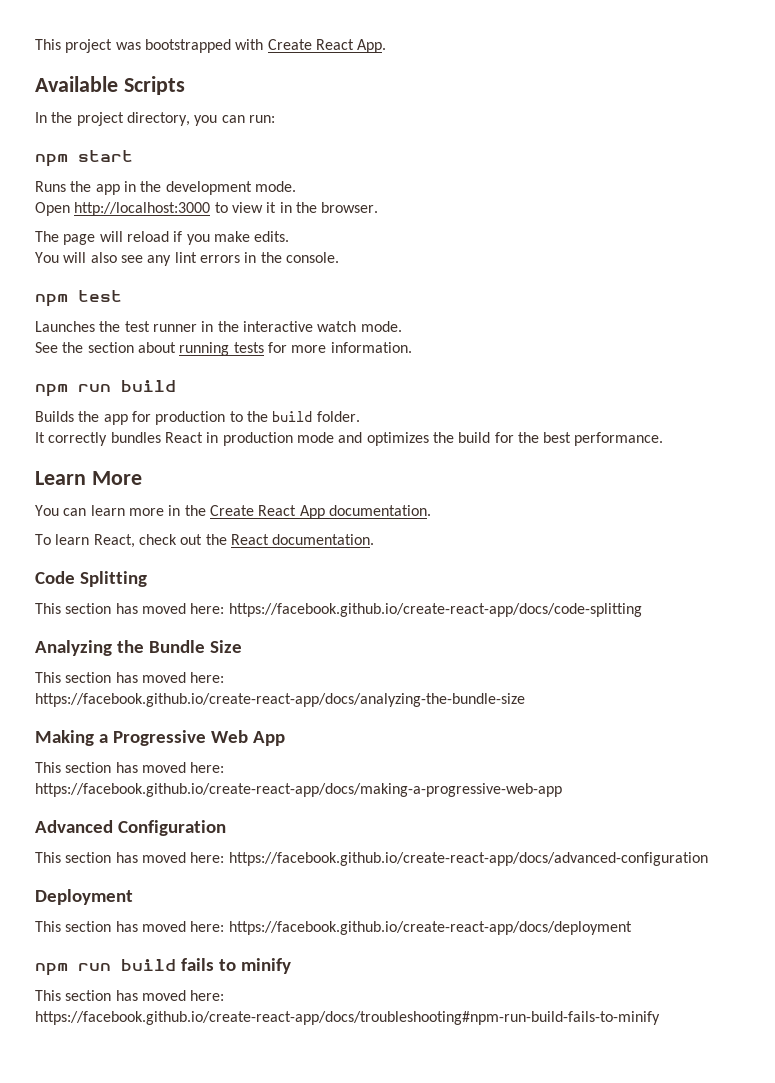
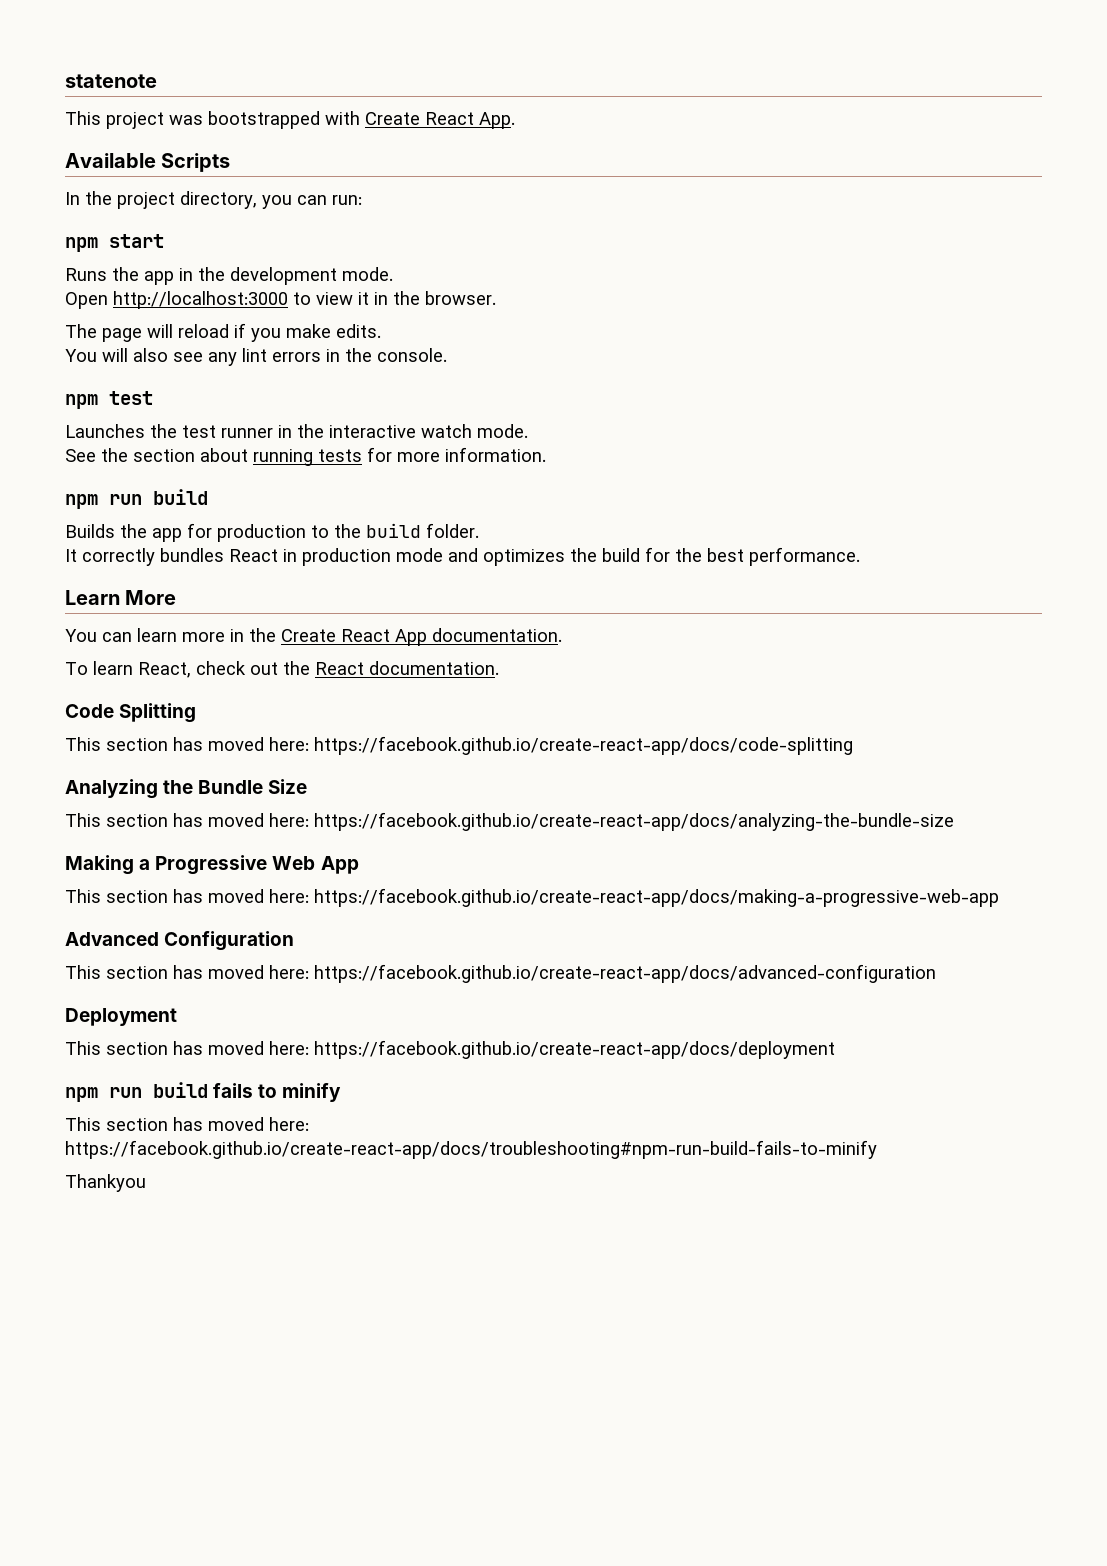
(35, 44) none -> [65,74,157,88] statenote //
(660, 1018) none -> [65,1174,146,1192] // Thankyou

